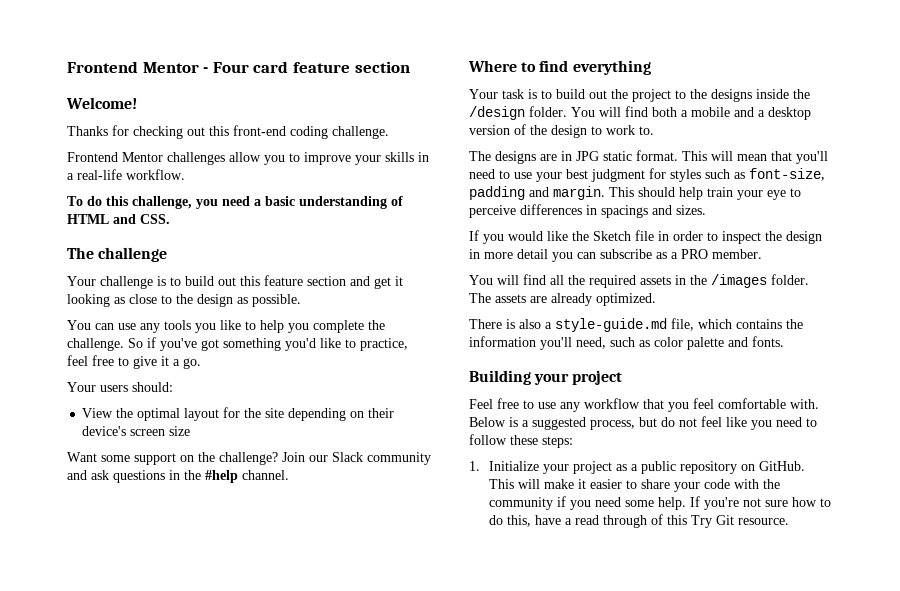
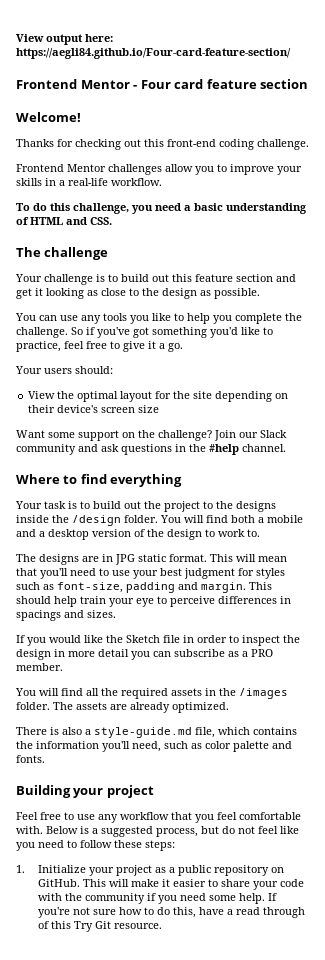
(67, 67) none -> [16,34,113,45] [16,48,291,59] View output here: https://aegli84.github.io/Four-card-feature-section/ //

